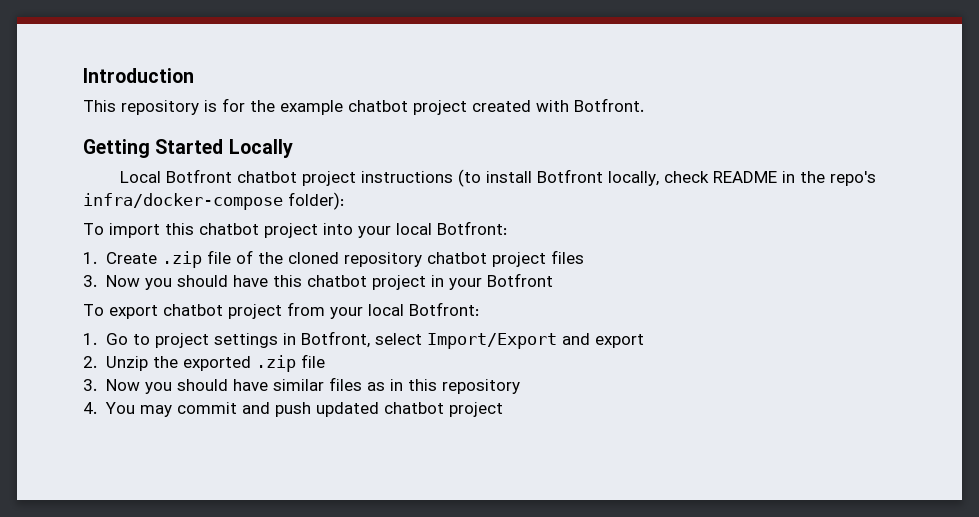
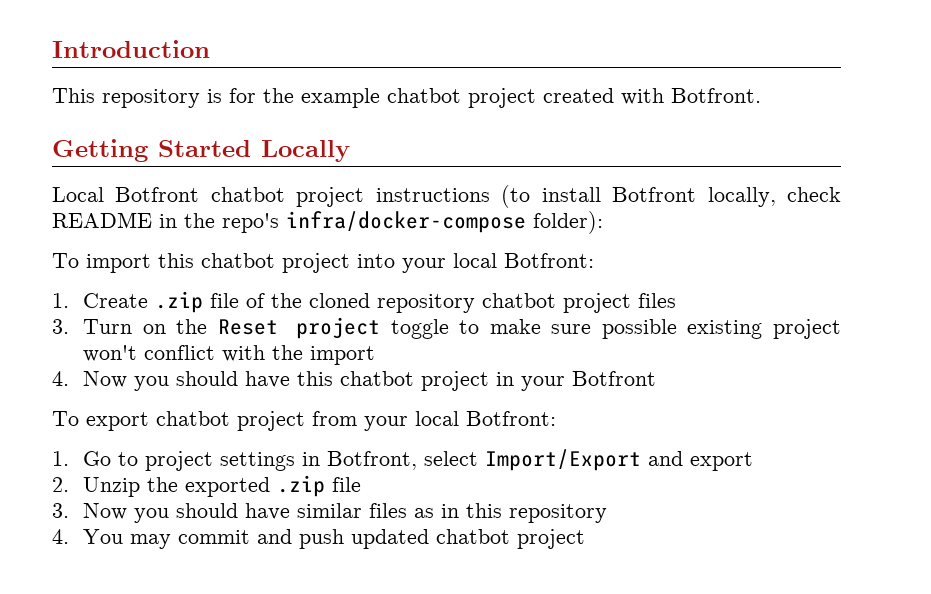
(97, 281) none -> [83,317,841,339] [83,345,376,365] [52,371,69,386] Turn on the Reset project toggle to make sure possible existing project won't conflict with the import // 4.

